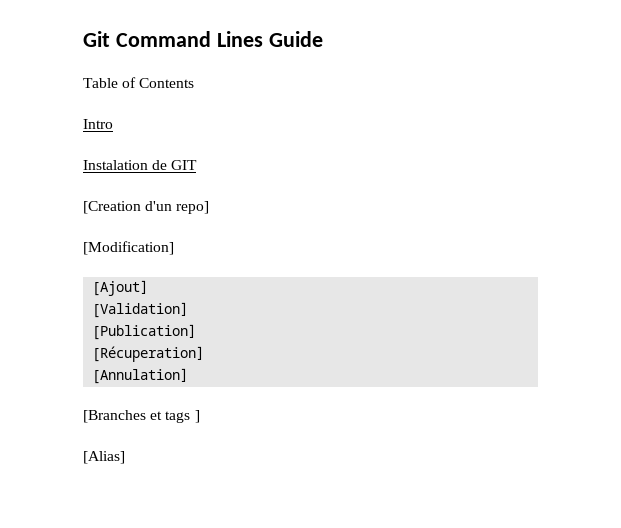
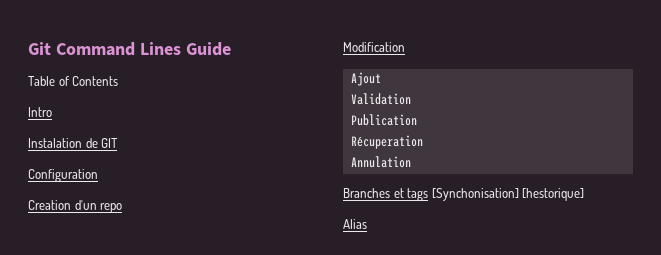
[83,201,210,214] [83,241,174,255] [92,280,149,296] [92,302,189,318] [92,324,197,340] [92,346,205,362] [92,368,189,384] [83,410,200,423] [83,451,125,464] [Creation d'un repo] // [Modification] // [Ajout] // [Validation] // [Publication] // [Récuperation] // [Annulation] // [Branches et tags ] // [Alias] -> [28,169,98,182] [28,200,123,213] [343,42,405,52] [350,72,381,86] [350,93,411,105] [350,114,417,126] [350,135,423,149] [350,156,411,168] [343,188,585,201] [343,219,367,229] Configuration // Creation d'un repo // Modification // Ajout // Validation // Publication // Récuperation // Annulation // Branches et tags [Synchonisation] [hestorique] // Alias

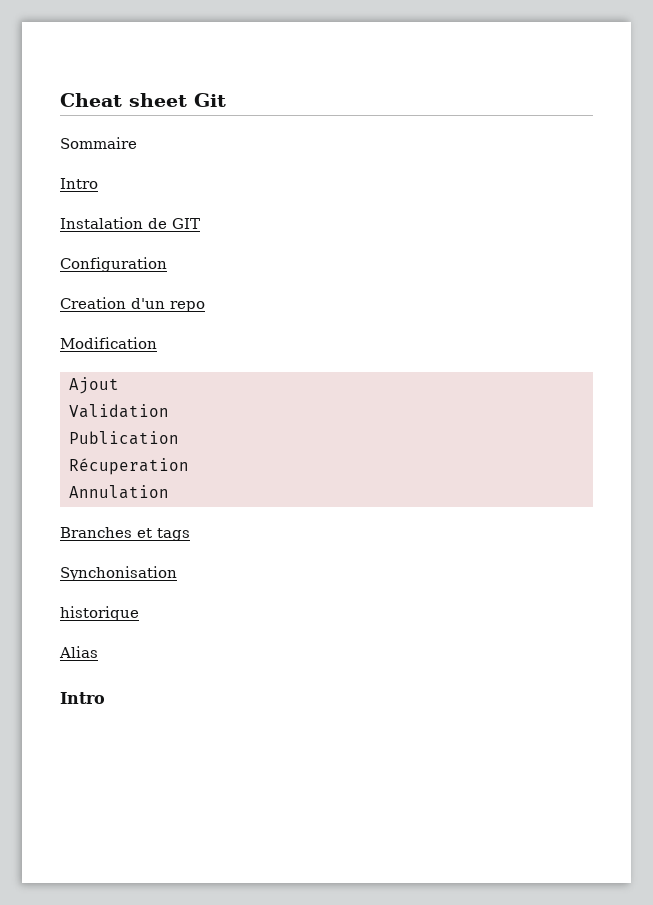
(28, 48) none -> [60,93,187,107] Cheat sheet
[55,42,231,56] [28,76,119,86] Command Lines Guide // Table of Contents -> [60,137,137,149] // Sommaire
[431,188,585,201] [Synchonisation] [hestorique] -> [60,566,177,581] [60,606,139,621] // Synchonisation // historique
(367, 224) none -> [60,692,105,704] // Intro

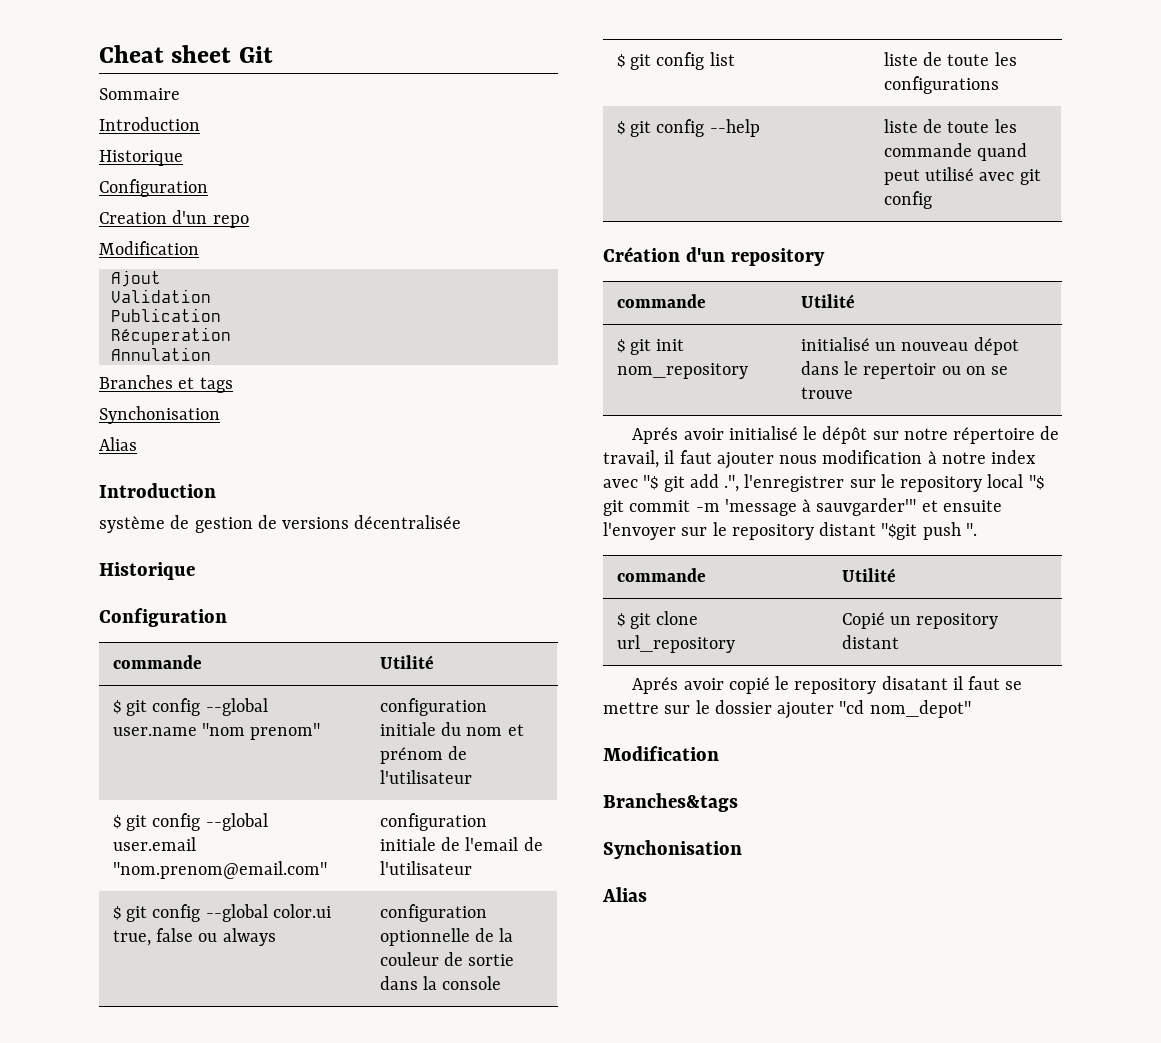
[60,178,98,189] [60,217,200,229] Intro // Instalation de GIT -> [99,117,200,131] [99,150,183,166] Introduction // Historique
[60,606,139,621] [59,646,98,658] [60,692,105,704] historique // Alias // Intro -> [99,437,137,451] [99,483,216,498] [99,515,462,533] [99,562,195,580] [99,608,227,627] [112,655,202,669] [379,655,434,669] [112,698,268,716] [112,723,321,740] [379,698,487,716] [379,722,524,736] [379,746,468,764] [379,770,472,784] [112,813,268,831] [112,837,196,851] [112,861,327,879] [379,813,487,831] [379,837,543,851] [379,861,472,875] [112,904,331,922] [112,928,276,946] [379,904,487,922] [379,928,514,946] [379,952,515,966] [379,976,502,990] [616,52,735,70] [883,52,1017,66] [883,76,999,94] [616,119,760,137] [883,119,1017,133] [883,143,1028,161] [883,167,1041,185] [883,191,932,209] [603,247,825,266] [616,294,706,308] [800,294,855,308] [616,339,685,355] [616,363,748,379] [800,337,1019,355] [800,361,1009,379] [800,387,853,399] [632,426,1060,444] [603,450,1037,469] [603,474,1044,492] [603,498,1002,516] [603,522,977,540] [616,568,706,582] [841,568,896,582] [616,611,699,629] [616,635,735,653] [841,612,999,629] [841,635,899,649] [632,676,1023,694] [603,700,971,719] [603,746,719,761] [603,793,738,812] [603,840,742,859] [602,887,647,902] Alias // Introduction // système de gestion de versions décentralisée // Historique // Configuration // commande | Utilité // $ git config --global user.name "nom prenom" | configuration initiale du nom et prénom de l'utilisateur // $ git config --global user.email "nom.prenom@email.com" | configuration initiale de l'email de l'utilisateur // $ git config --global color.ui true, false ou always | configuration optionnelle de la couleur de sortie dans la console // $ git config list | liste de toute les configurations // $ git config --help | liste de toute les commande quand peut utilisé avec git config // Création d'un repository // commande | Utilité // $ git init nom_repository | initialisé un nouveau dépot dans le repertoir ou on se trouve // Aprés avoir initialisé le dépôt sur notre répertoire de travail, il faut ajouter nous modification à notre index avec "$ git add .", l'enregistrer sur le repository local "$ git commit -m 'message à sauvgarder'" et ensuite l'envoyer sur le repository distant "$git push ". // commande | Utilité // $ git clone url_repository | Copié un repository distant // Aprés avoir copié le repository disatant il faut se mettre sur le dossier ajouter "cd nom_depot" // Modification // Branches&tags // Synchonisation // Alias

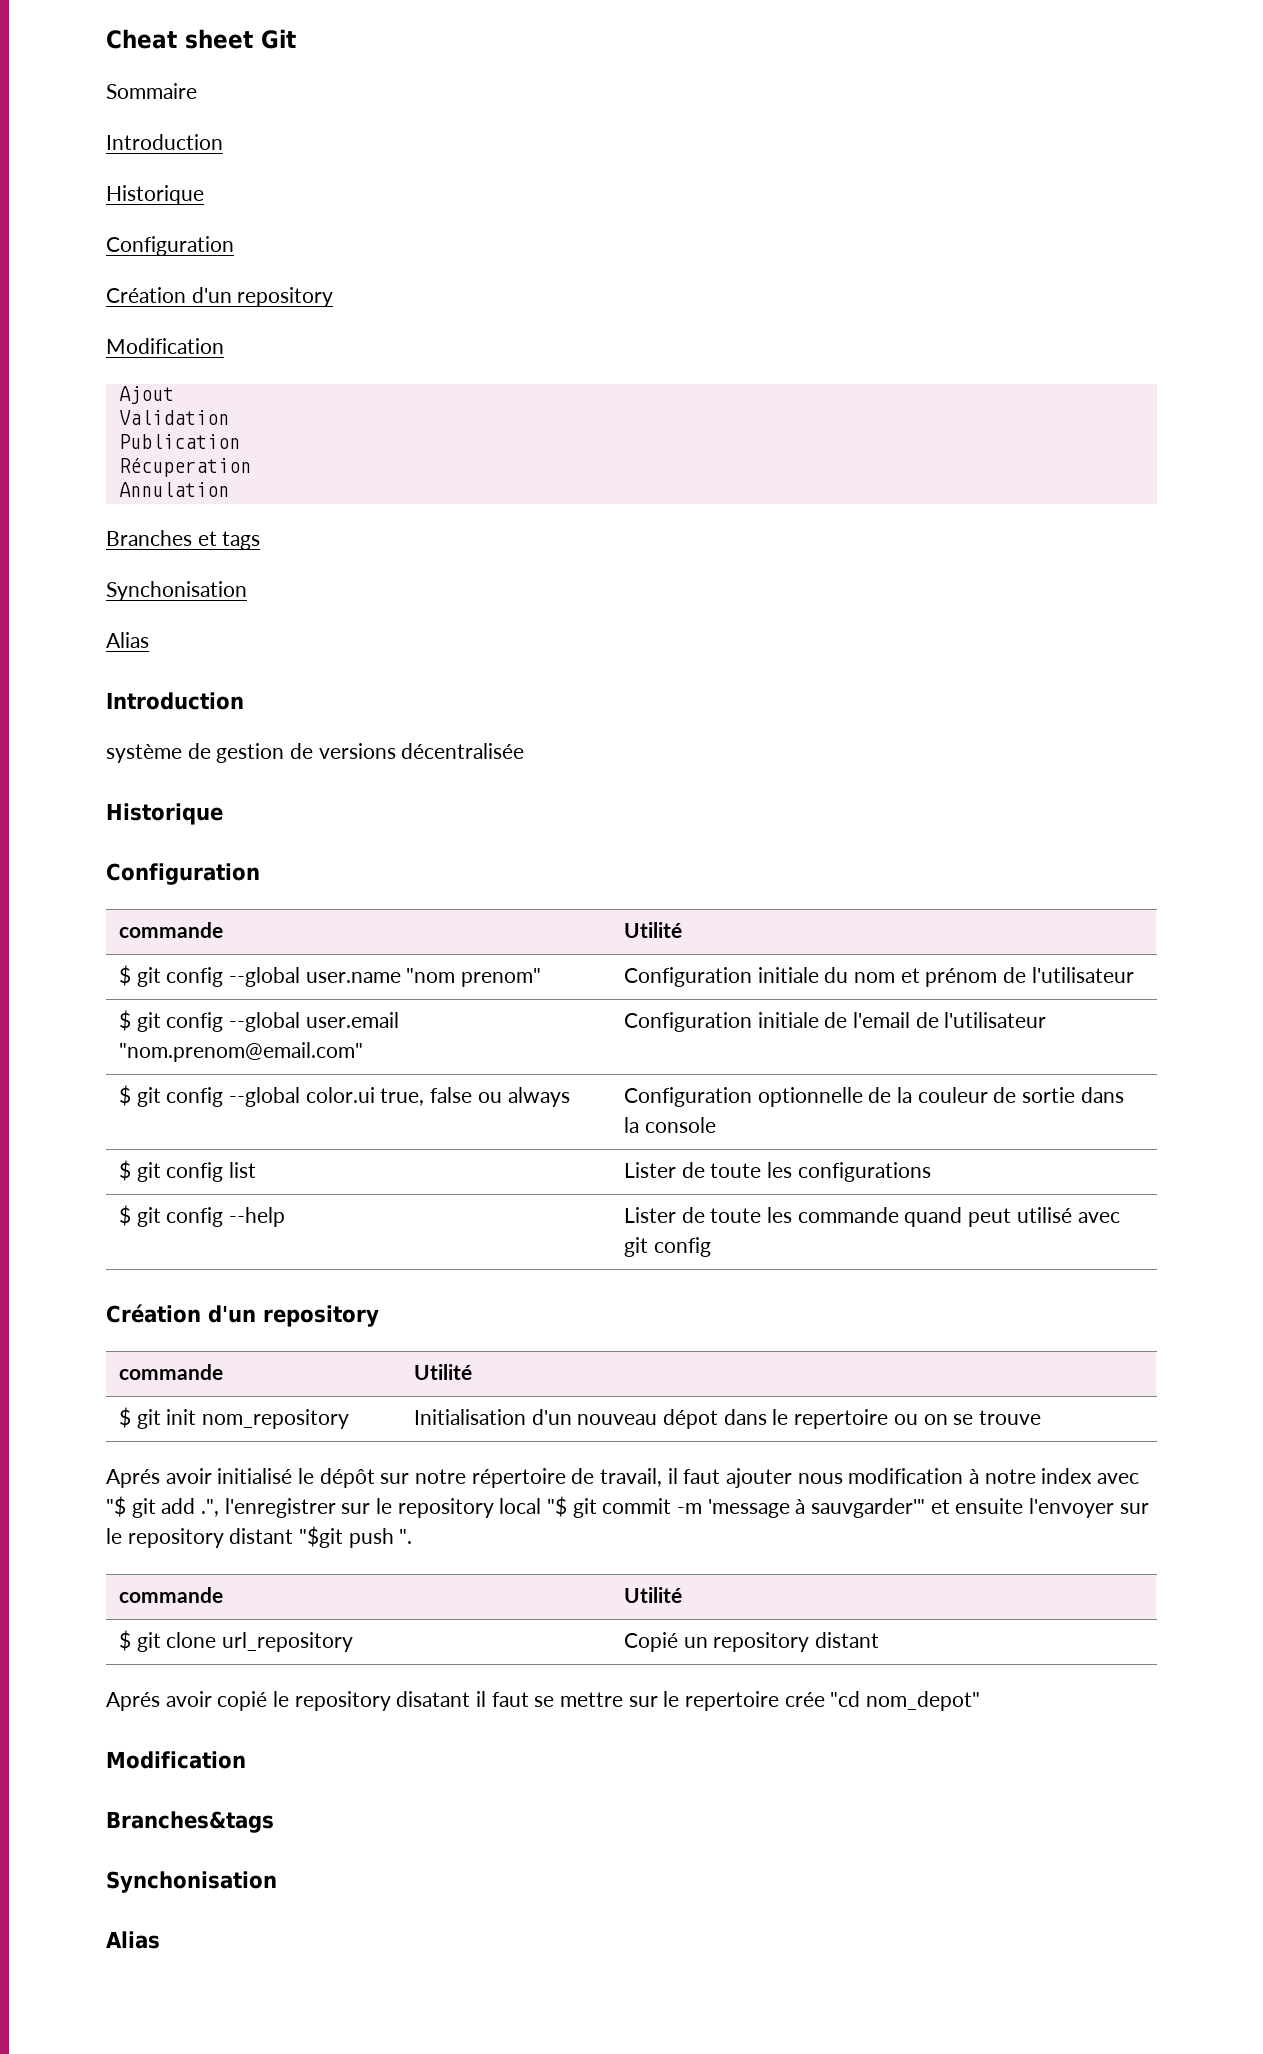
[99,210,249,228] Creation d'un repo -> [106,287,334,307] Création d'un repository
[379,698,487,716] configuration -> [624,967,753,987] Configuration
[379,813,487,831] configuration -> [624,1012,753,1032] Configuration
[379,904,487,922] configuration -> [624,1087,753,1107] Configuration
[883,52,918,66] liste -> [624,1162,677,1178] Lister
[883,119,918,133] liste -> [624,1207,677,1223] Lister
[800,337,897,351] initialisé un -> [414,1409,572,1425] Initialisation d'un
[863,363,937,379] repertoir -> [794,1409,889,1429] repertoire
[714,700,835,719] dossier ajouter -> [685,1691,825,1711] repertoire crée

